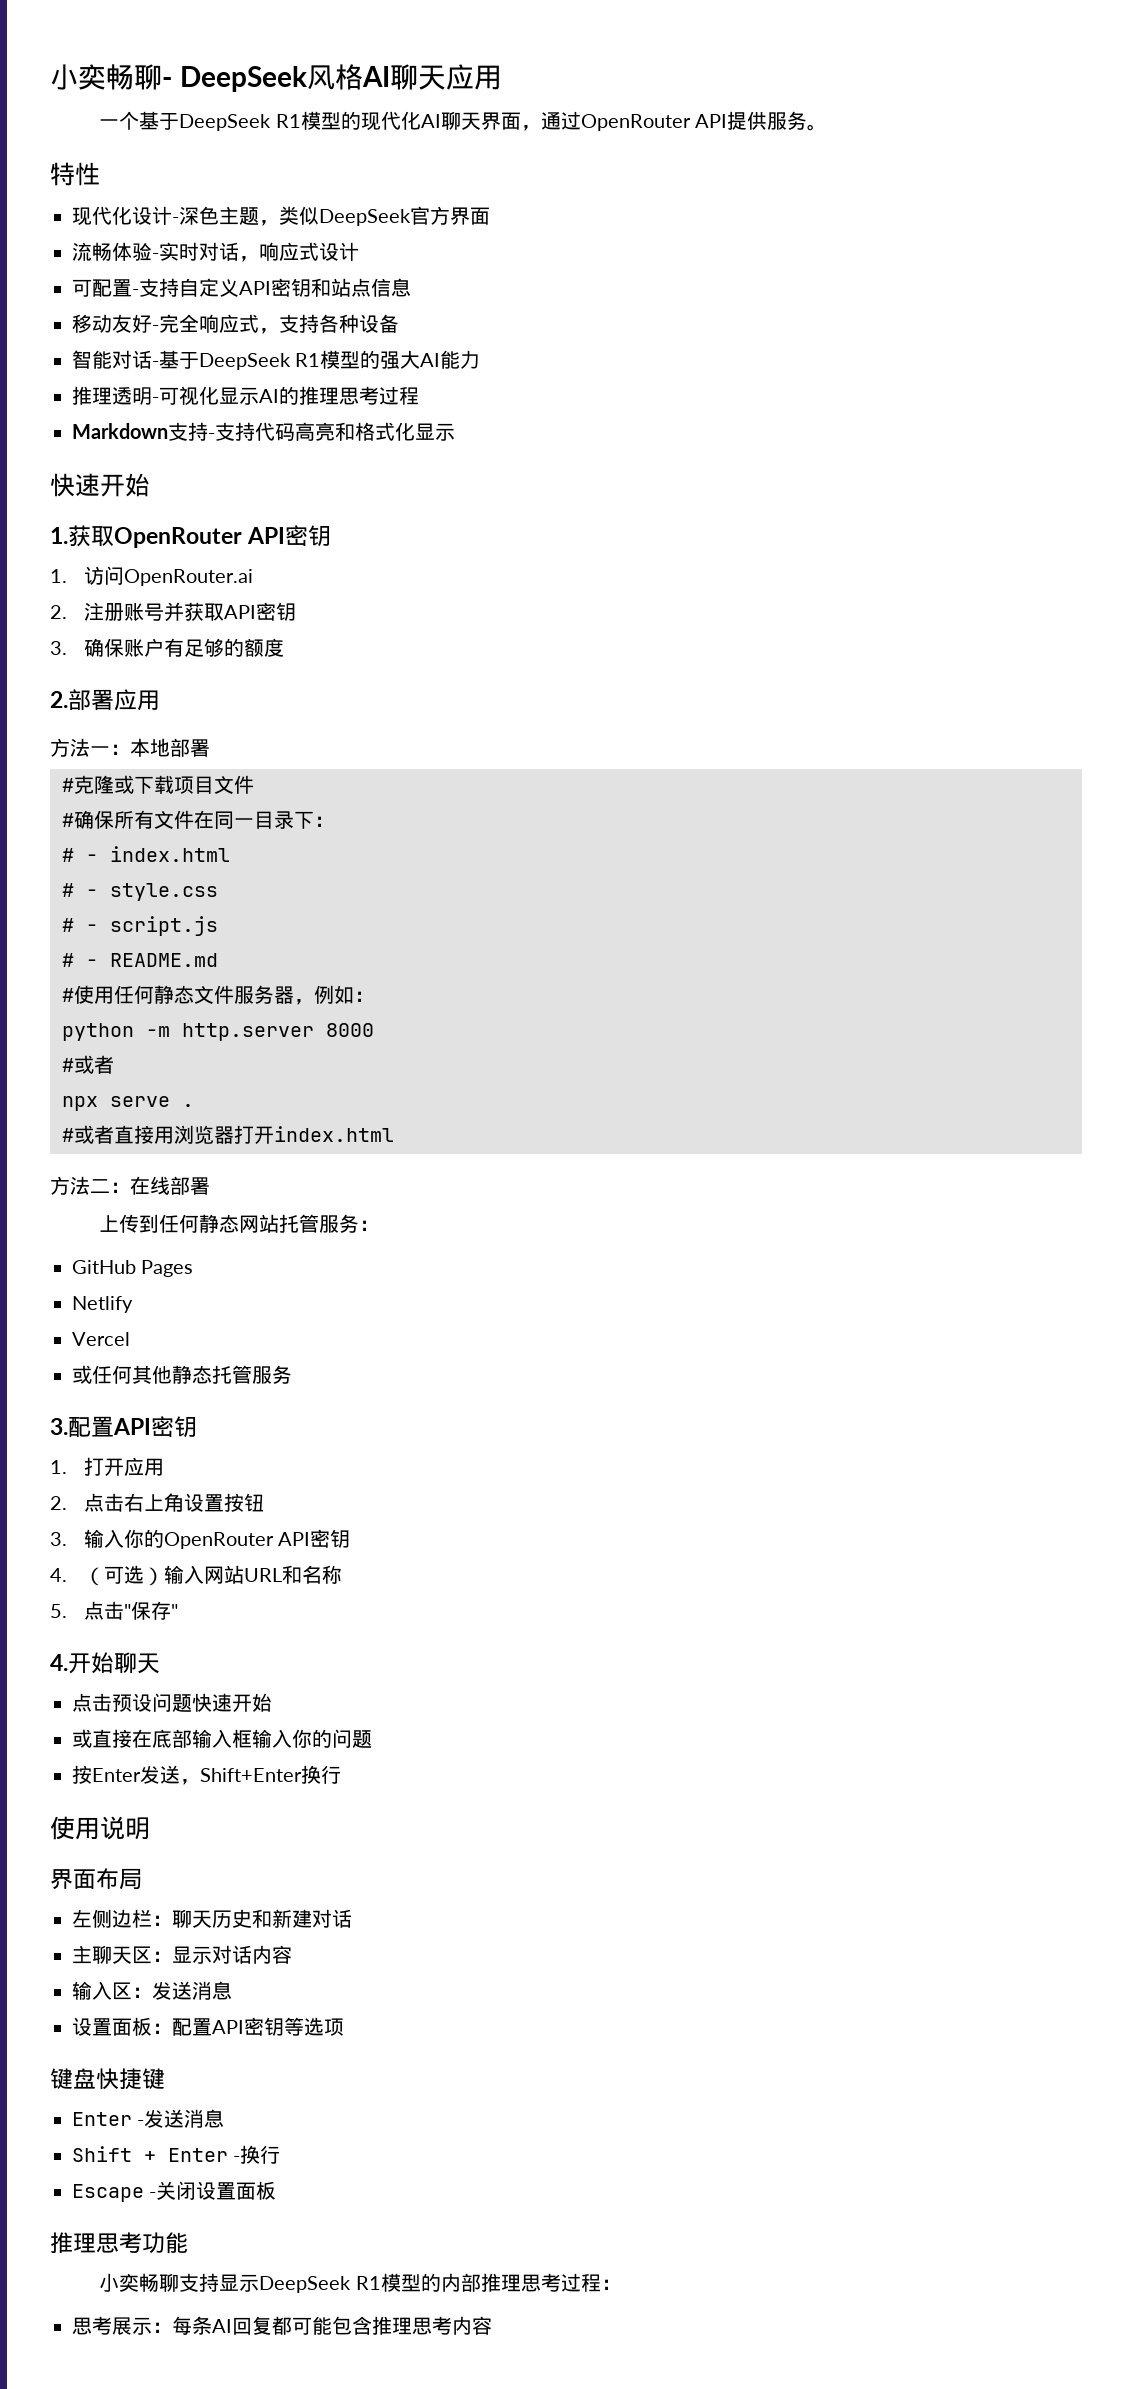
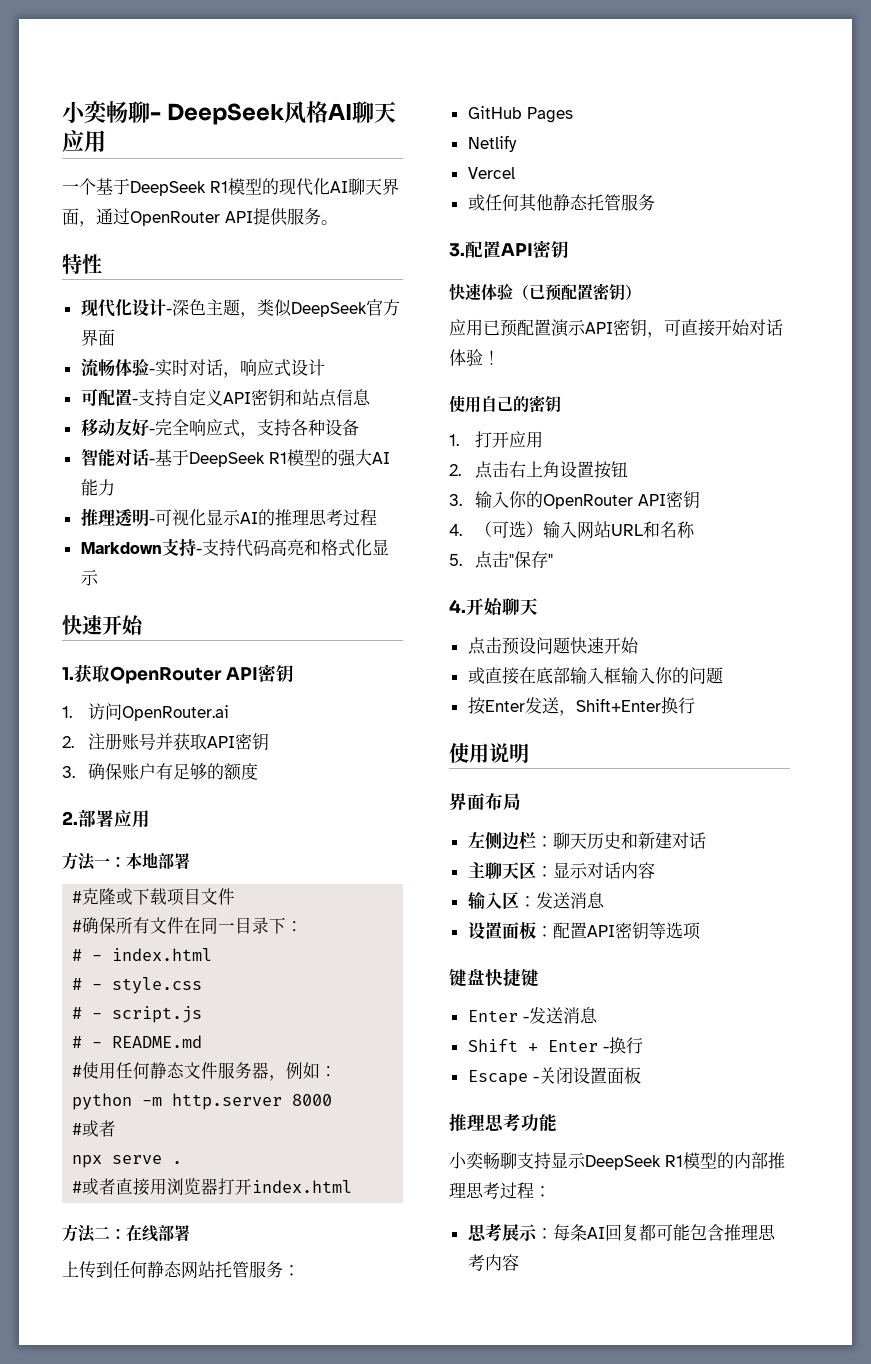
(197, 1427) none -> [449,283,641,301] [449,319,783,338] [449,349,500,366] [449,395,561,413] // 快速体验（已预配置密钥） // 应用已预配置演示API密钥，可直接开始对话体验！ // 使用自己的密钥

